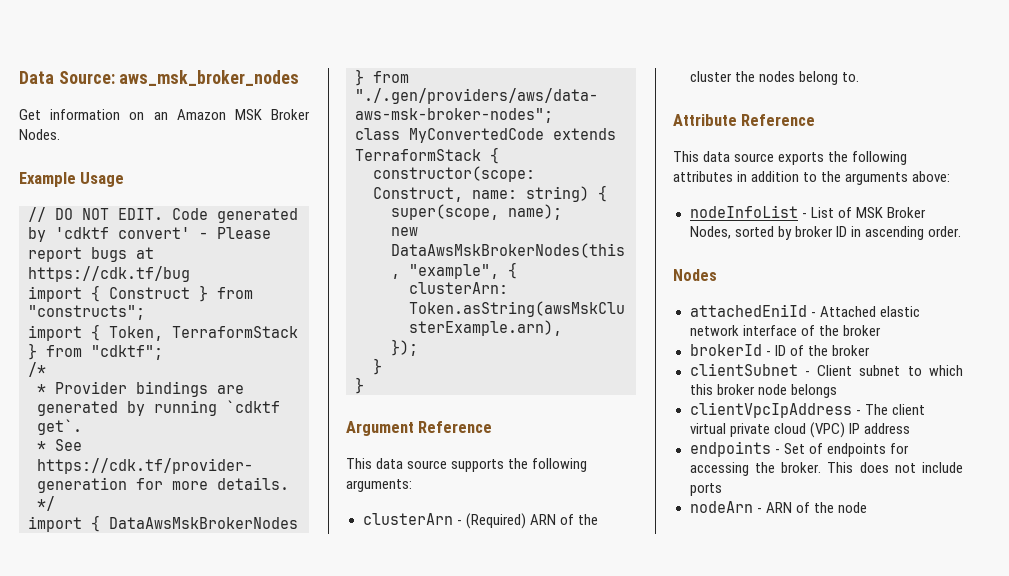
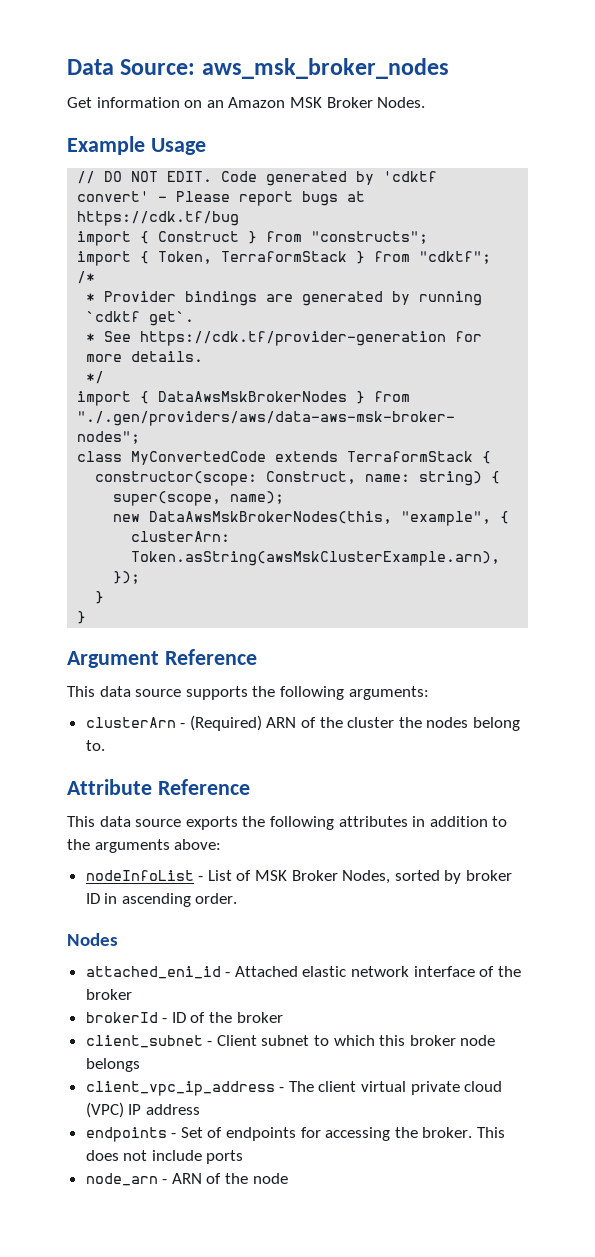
[689,304,807,317] attachedEniId -> [85,966,221,979] attached_eni_id
[689,363,798,376] clientSubnet -> [85,1035,203,1048] client_subnet
[689,402,852,418] clientVpcIpAddress -> [85,1081,275,1096] client_vpc_ip_address
[689,501,753,513] nodeArn -> [85,1173,158,1186] node_arn

